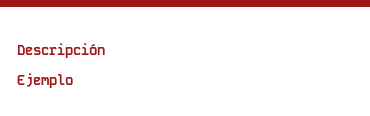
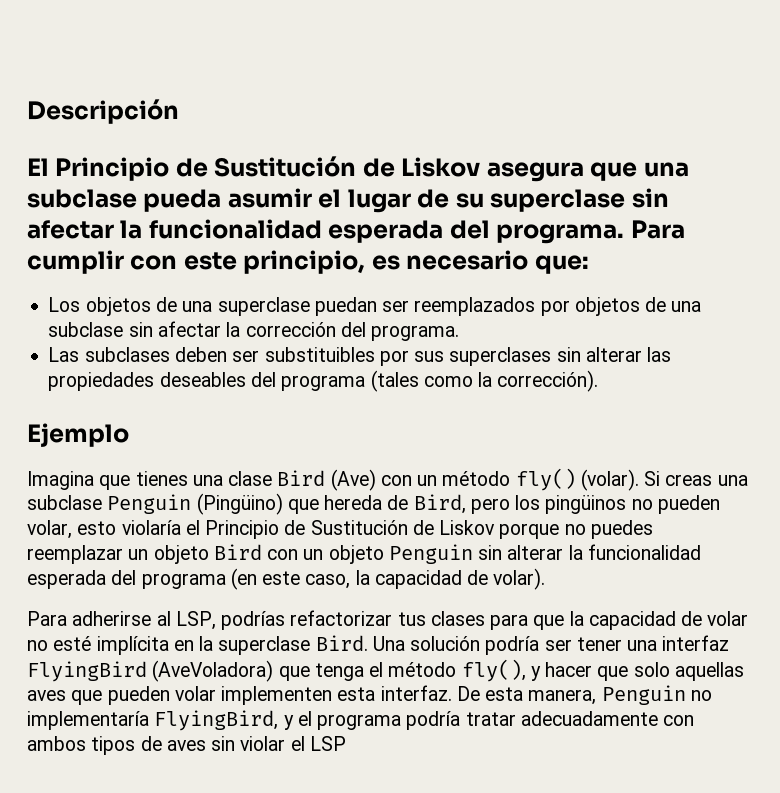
[17,73,73,88] Ejemplo -> [27,156,689,182] [27,188,669,213] [27,219,685,244] [27,250,589,274] [48,297,702,316] [48,321,460,341] [48,347,672,366] [48,370,599,392] [27,423,129,447] [27,468,748,491] [27,493,720,515] [27,520,653,539] [27,544,701,564] [27,568,546,590] [27,610,749,630] [27,635,730,655] [27,659,744,682] [27,685,712,705] [27,710,695,731] [27,736,346,755] El Principio de Sustitución de Liskov asegura que una subclase pueda asumir el lugar de su superclase sin afectar la funcionalidad esperada del programa. Para cumplir con este principio, es necesario que: // Los objetos de una superclase puedan ser reemplazados por objetos de una subclase sin afectar la corrección del programa. // Las subclases deben ser substituibles por sus superclases sin alterar las propiedades deseables del programa (tales como la corrección). // Ejemplo // Imagina que tienes una clase Bird (Ave) con un método fly() (volar). Si creas una subclase Penguin (Pingüino) que hereda de Bird, pero los pingüinos no pueden volar, esto violaría el Principio de Sustitución de Liskov porque no puedes reemplazar un objeto Bird con un objeto Penguin sin alterar la funcionalidad esperada del programa (en este caso, la capacidad de volar). // Para adherirse al LSP, podrías refactorizar tus clases para que la capacidad de volar no esté implícita en la superclase Bird. Una solución podría ser tener una interfaz FlyingBird (AveVoladora) que tenga el método fly(), y hacer que solo aquellas aves que pueden volar implementen esta interfaz. De esta manera, Penguin no implementaría FlyingBird, y el programa podría tratar adecuadamente con ambos tipos de aves sin violar el LSP

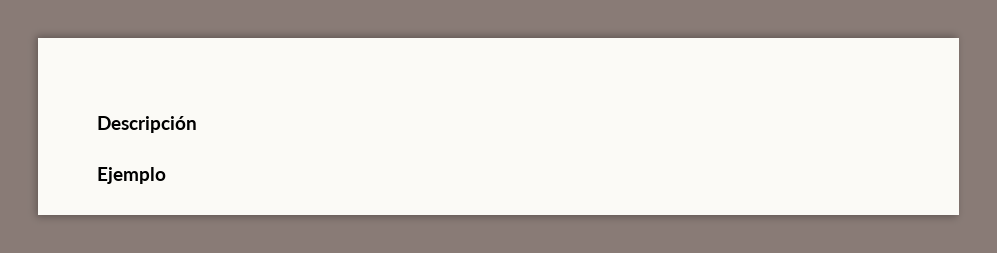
[27,156,689,182] [27,188,669,213] [27,219,685,244] [27,250,589,274] [48,297,702,316] [48,321,460,341] [48,347,672,366] [48,370,599,392] [27,423,129,447] [27,468,748,491] [27,493,720,515] [27,520,653,539] [27,544,701,564] [27,568,546,590] [27,610,749,630] [27,635,730,655] [27,659,744,682] [27,685,712,705] [27,710,695,731] [27,736,346,755] El Principio de Sustitución de Liskov asegura que una subclase pueda asumir el lugar de su superclase sin afectar la funcionalidad esperada del programa. Para cumplir con este principio, es necesario que: // Los objetos de una superclase puedan ser reemplazados por objetos de una subclase sin afectar la corrección del programa. // Las subclases deben ser substituibles por sus superclases sin alterar las propiedades deseables del programa (tales como la corrección). // Ejemplo // Imagina que tienes una clase Bird (Ave) con un método fly() (volar). Si creas una subclase Penguin (Pingüino) que hereda de Bird, pero los pingüinos no pueden volar, esto violaría el Principio de Sustitución de Liskov porque no puedes reemplazar un objeto Bird con un objeto Penguin sin alterar la funcionalidad esperada del programa (en este caso, la capacidad de volar). // Para adherirse al LSP, podrías refactorizar tus clases para que la capacidad de volar no esté implícita en la superclase Bird. Una solución podría ser tener una interfaz FlyingBird (AveVoladora) que tenga el método fly(), y hacer que solo aquellas aves que pueden volar implementen esta interfaz. De esta manera, Penguin no implementaría FlyingBird, y el programa podría tratar adecuadamente con ambos tipos de aves sin violar el LSP -> [97,167,166,184] Ejemplo

